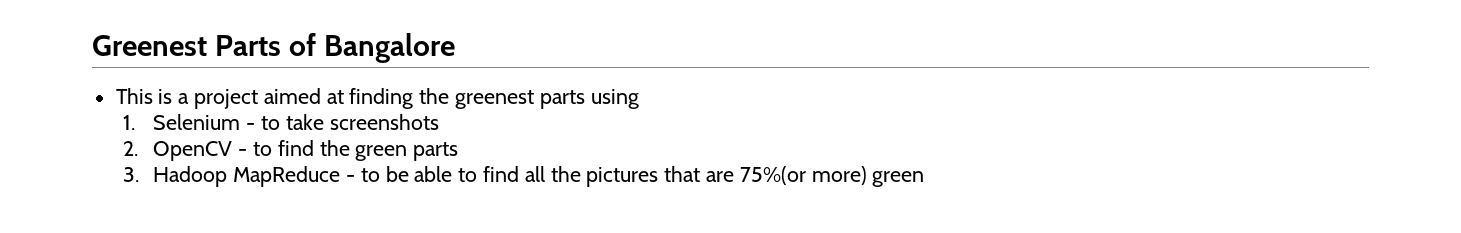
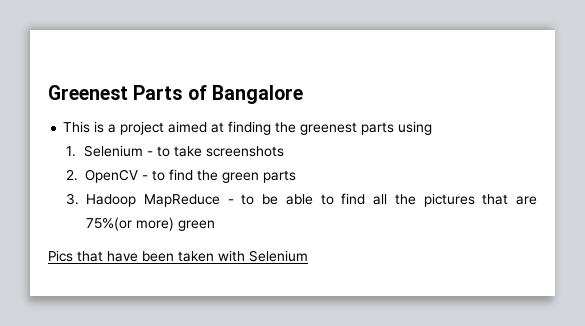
(925, 179) none -> [48,250,308,262] // Pics that have been taken with Selenium

